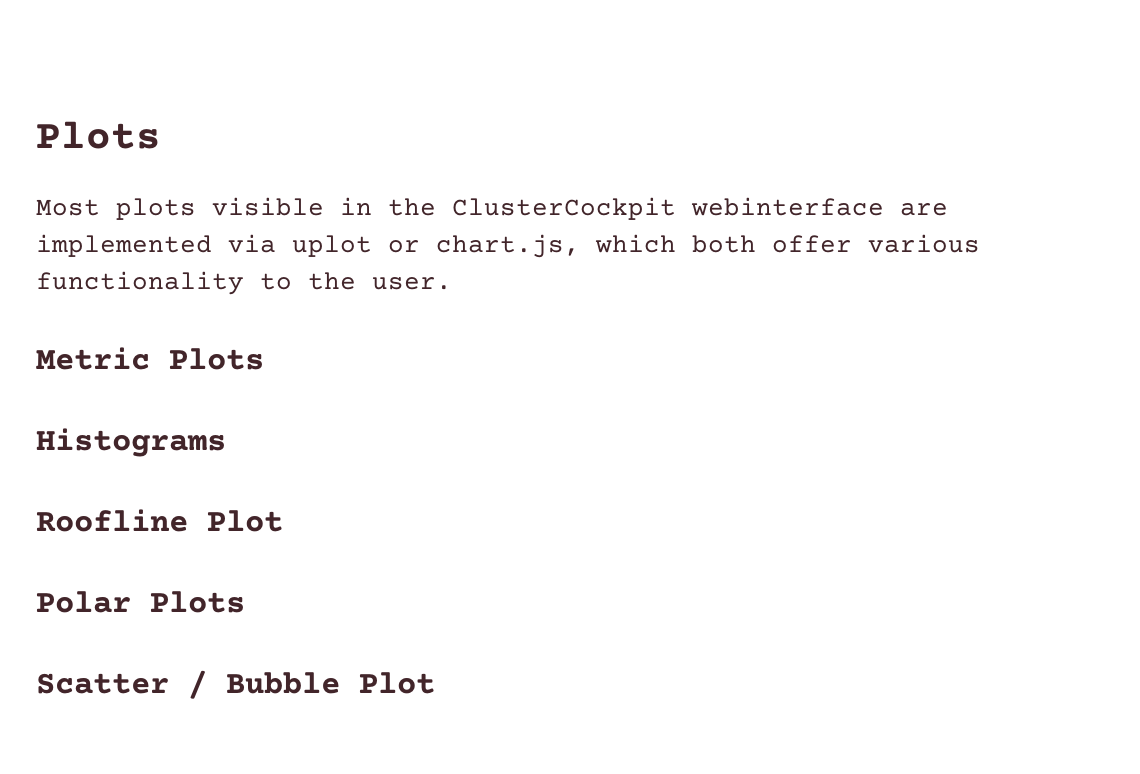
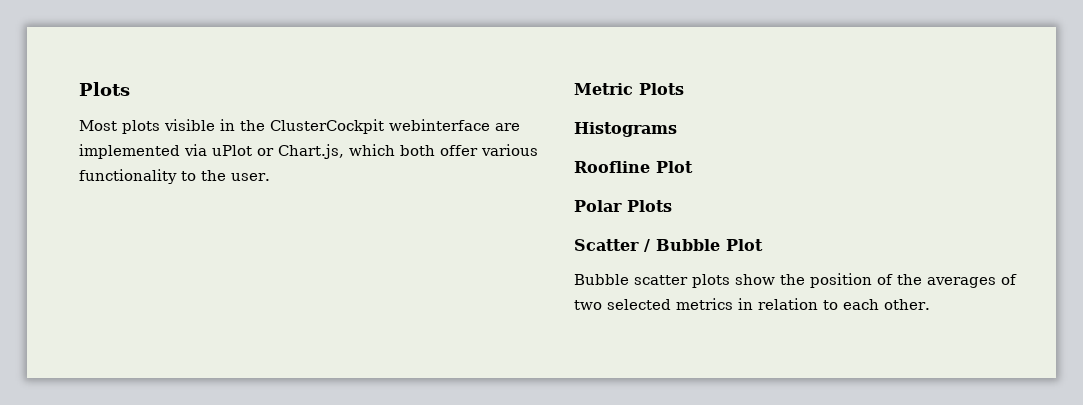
[292,234,580,258] uplot or chart.js, -> [212,144,344,159] uPlot or Chart.js,
(435, 683) none -> [574,273,1017,288] [574,298,930,310] // Bubble scatter plots show the position of the averages of two selected metrics in relation to each other.

